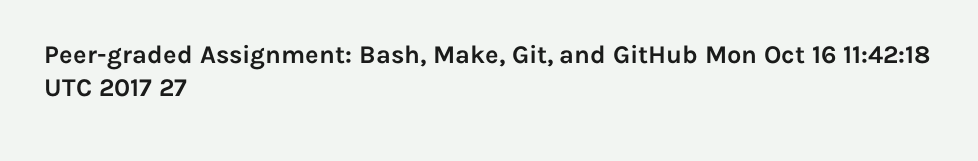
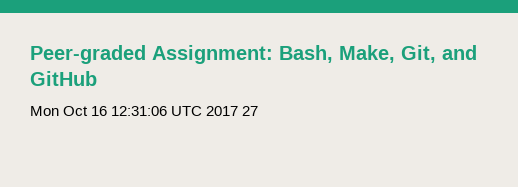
(699, 54) none -> (97, 78) //
[842,46,930,64] 11:42:18 -> [111,106,168,116] 12:31:06

